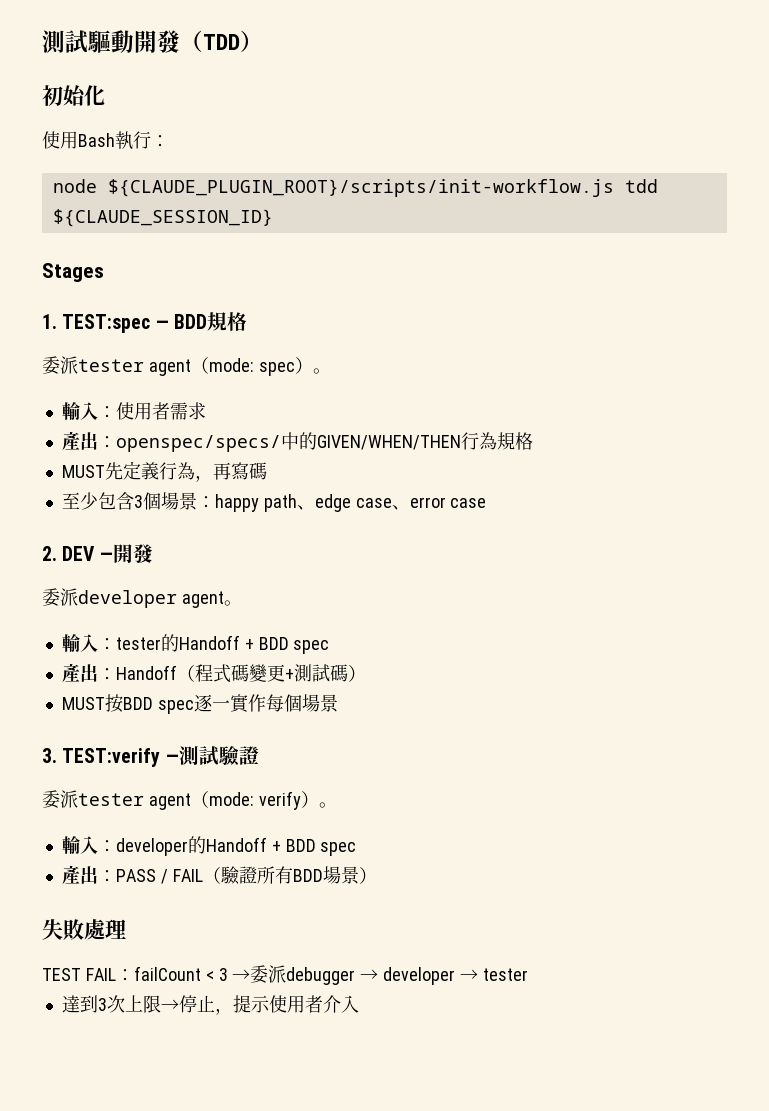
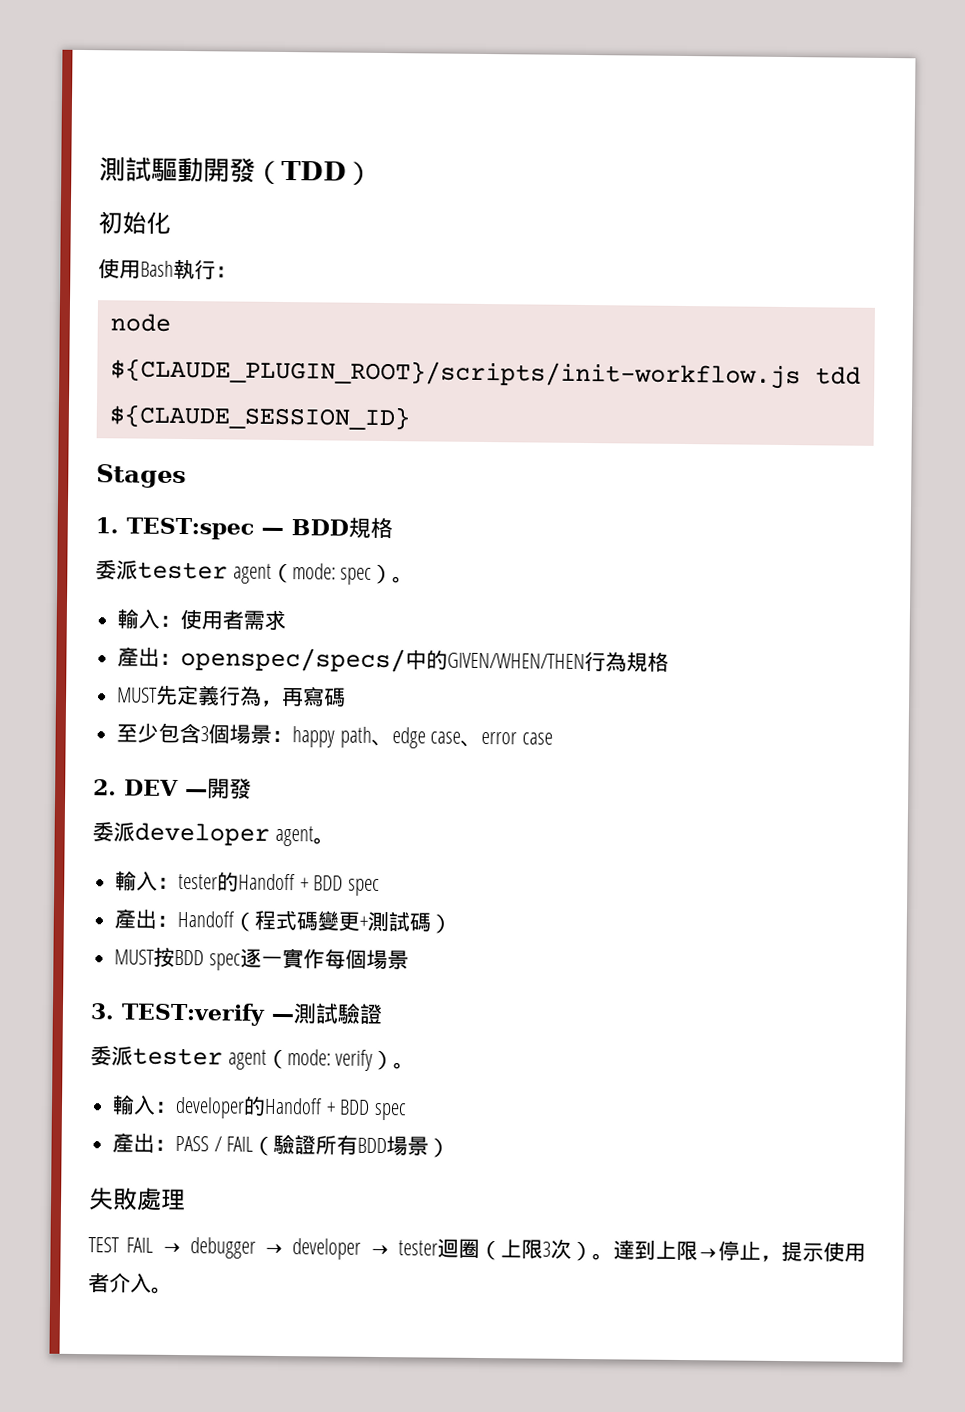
[115,965,287,984] ：failCount < 3 →委派 -> [160,1242,183,1254] →
[61,995,125,1013] // 達到3次 -> [436,1238,656,1262] 迴圈（上限3次）。達到
(359, 1004) none -> [151,1286,173,1294] 。

